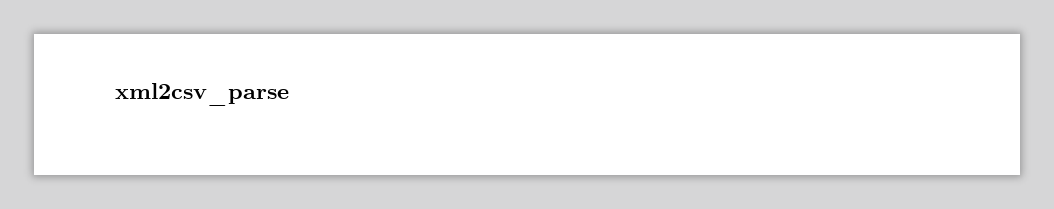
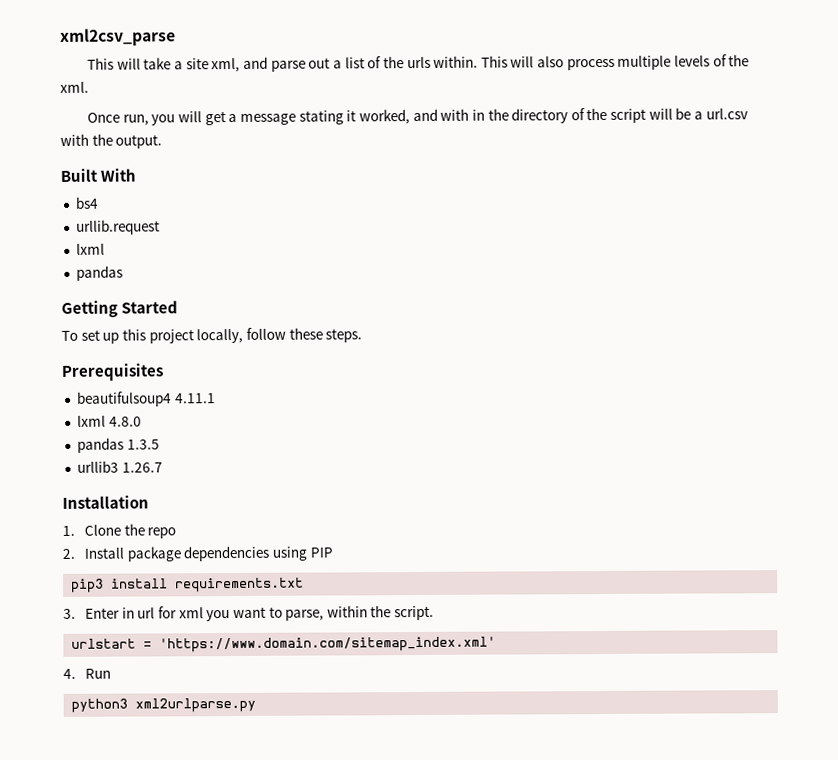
(289, 94) none -> [87,54,750,73] [60,81,89,93] [87,107,748,126] [60,133,163,149] [60,168,137,182] [75,196,99,209] [75,219,160,235] [75,243,105,255] [75,265,123,281] [61,300,179,318] [61,327,363,344] [61,363,163,381] [76,391,216,407] [76,415,142,427] [76,437,160,453] [76,460,163,473] [62,495,149,509] [62,523,177,539] [62,545,333,562] [71,577,305,593] [63,605,435,622] [71,636,497,653] [63,668,111,679] [71,697,257,713] // This will take a site xml, and parse out a list of the urls within. This will also process multiple levels of the xml. // Once run, you will get a message stating it worked, and with in the directory of the script will be a url.csv with the output. // Built With // bs4 // urllib.request // lxml // pandas // Getting Started // To set up this project locally, follow these steps. // Prerequisites // beautifulsoup4 4.11.1 // lxml 4.8.0 // pandas 1.3.5 // urllib3 1.26.7 // Installation // 1. Clone the repo // 2. Install package dependencies using PIP // pip3 install requirements.txt // 3. Enter in url for xml you want to parse, within the script. // urlstart = 'https://www.domain.com/sitemap_index.xml' // 4. Run // python3 xml2urlparse.py

